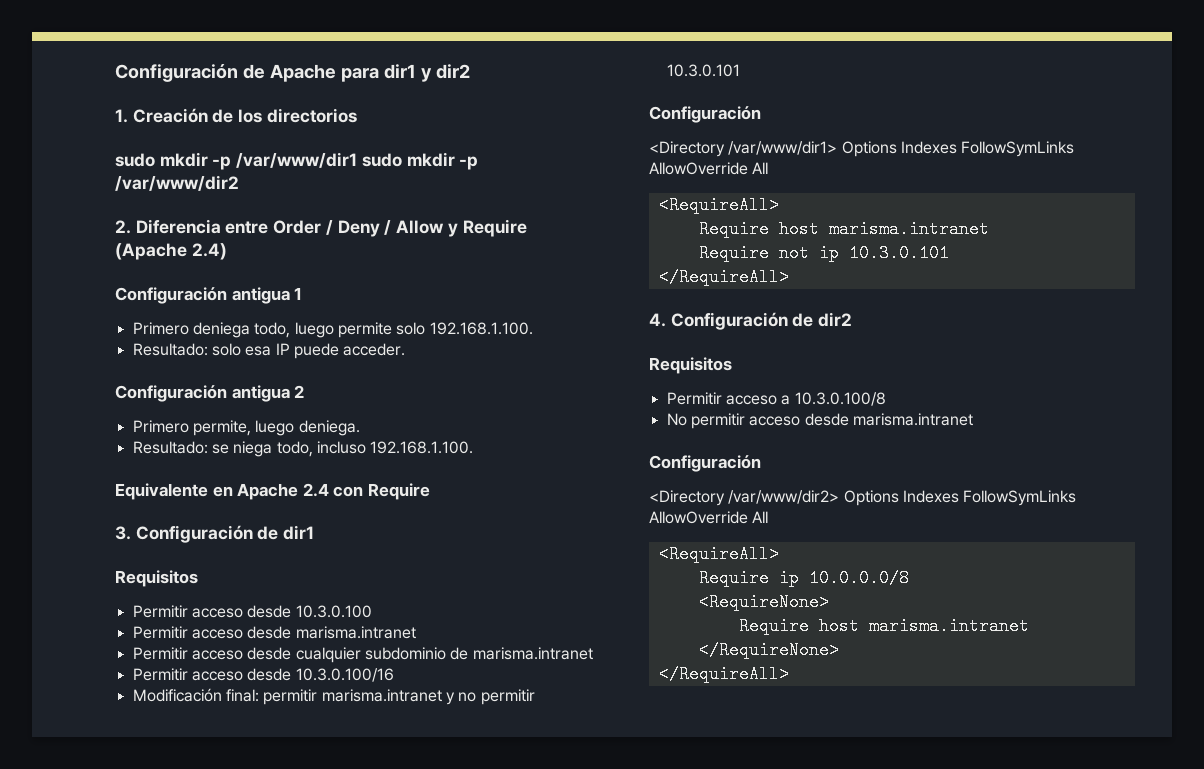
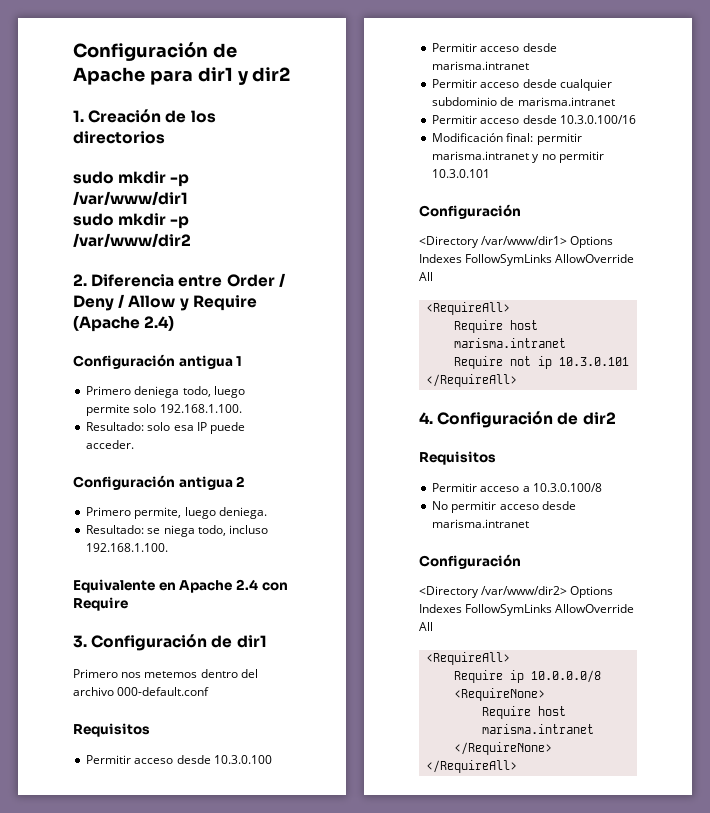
(358, 160) none -> (188, 198) //
(315, 532) none -> [73,669,258,678] [73,687,210,696] // Primero nos metemos dentro del archivo 000-default.conf

